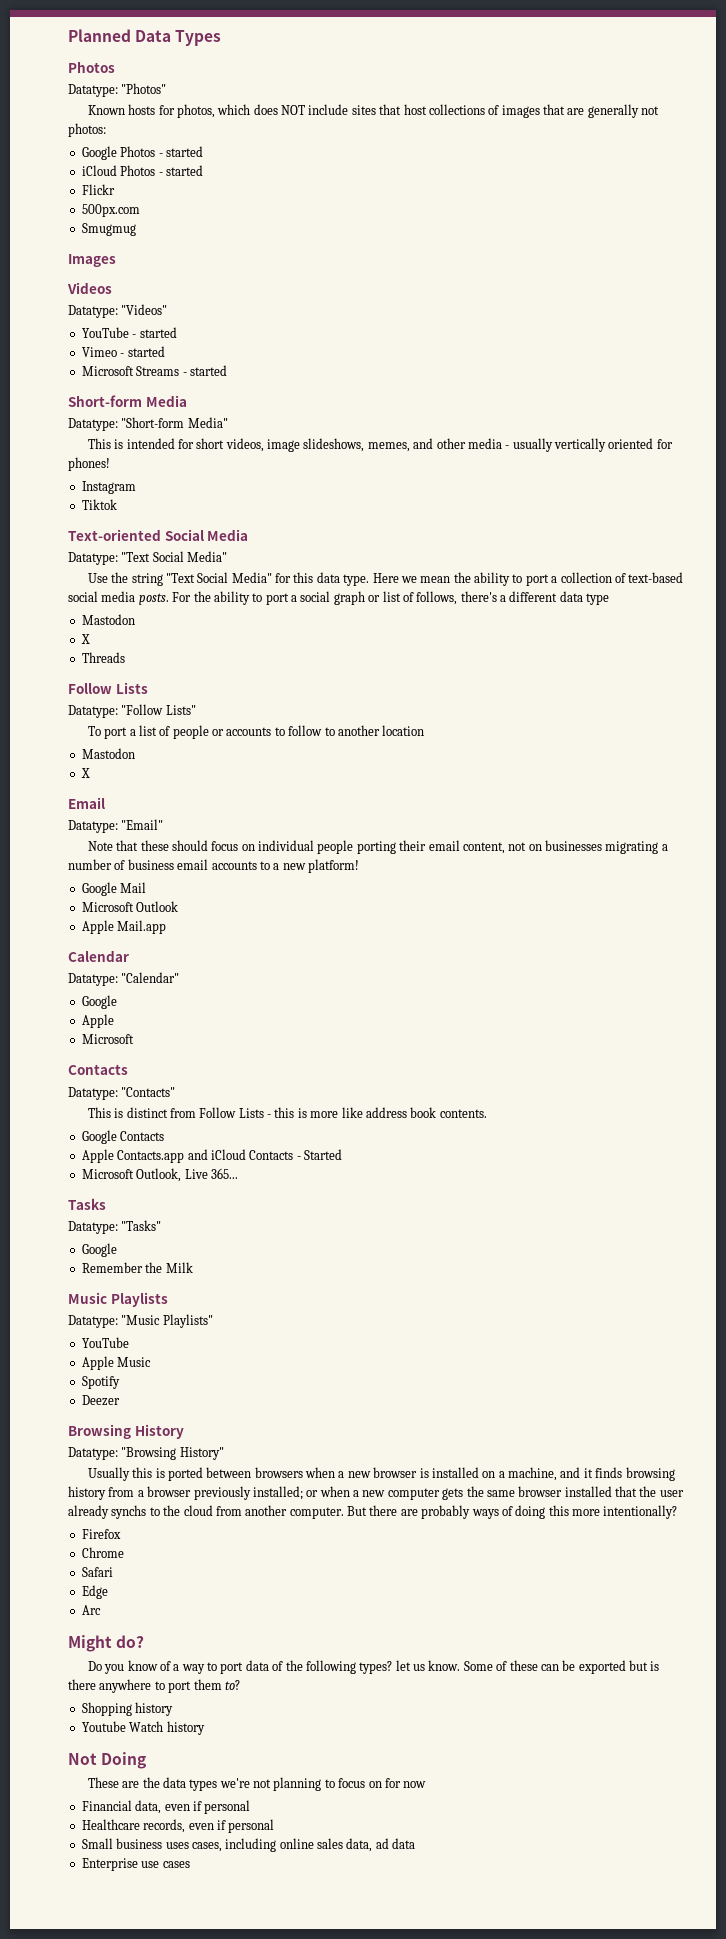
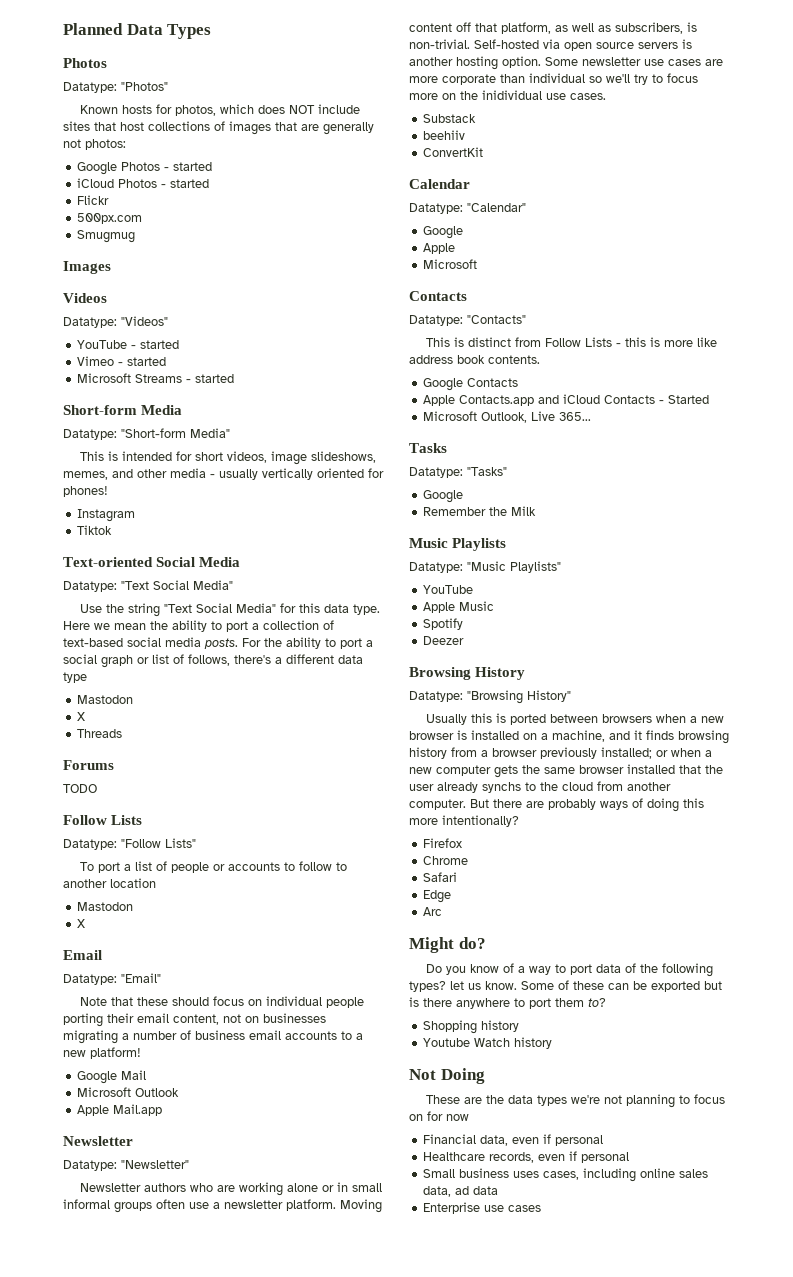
(125, 657) none -> [63,760,114,770] [63,784,97,793] // Forums // TODO
(167, 927) none -> [63,1136,133,1146] [63,1160,189,1171] [79,1182,382,1196] [63,1199,382,1213] [409,22,697,34] [409,39,692,51] [409,56,723,70] [409,73,698,85] [409,90,606,100] [423,114,477,123] [423,130,466,140] [423,147,484,157] // Newsletter // Datatype: "Newsletter" // Newsletter authors who are working alone or in small informal groups often use a newsletter platform. Moving content off that platform, as well as subscribers, is non-trivial. Self-hosted via open source servers is another hosting option. Some newsletter use cases are more corporate than individual so we'll try to focus more on the inidividual use cases. // Substack // beehiiv // ConvertKit

